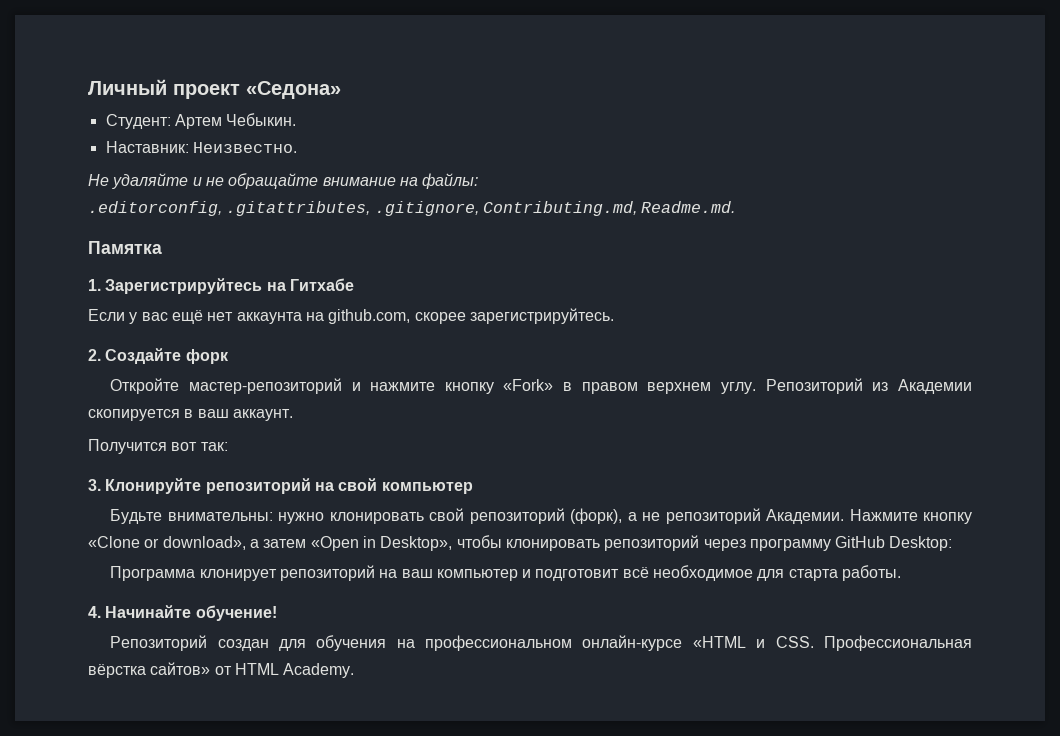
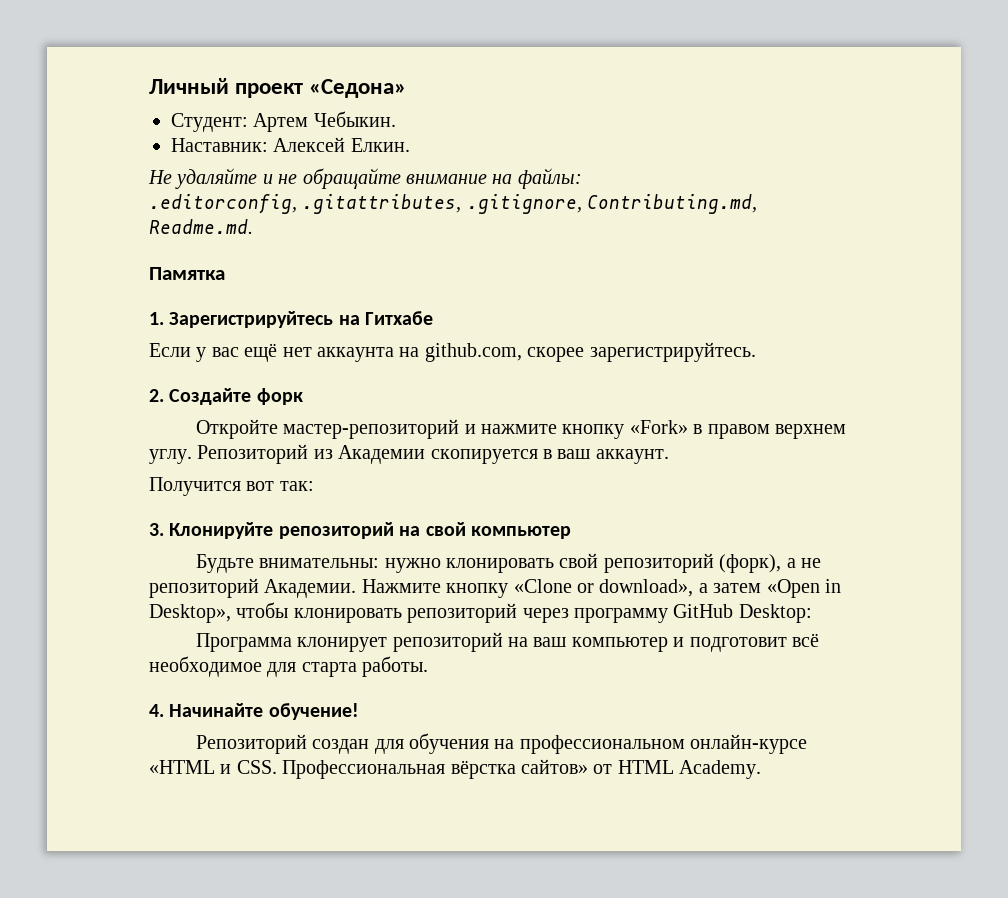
[192,142,297,153] Неизвестно. -> [273,137,410,152] Алексей Елкин.

